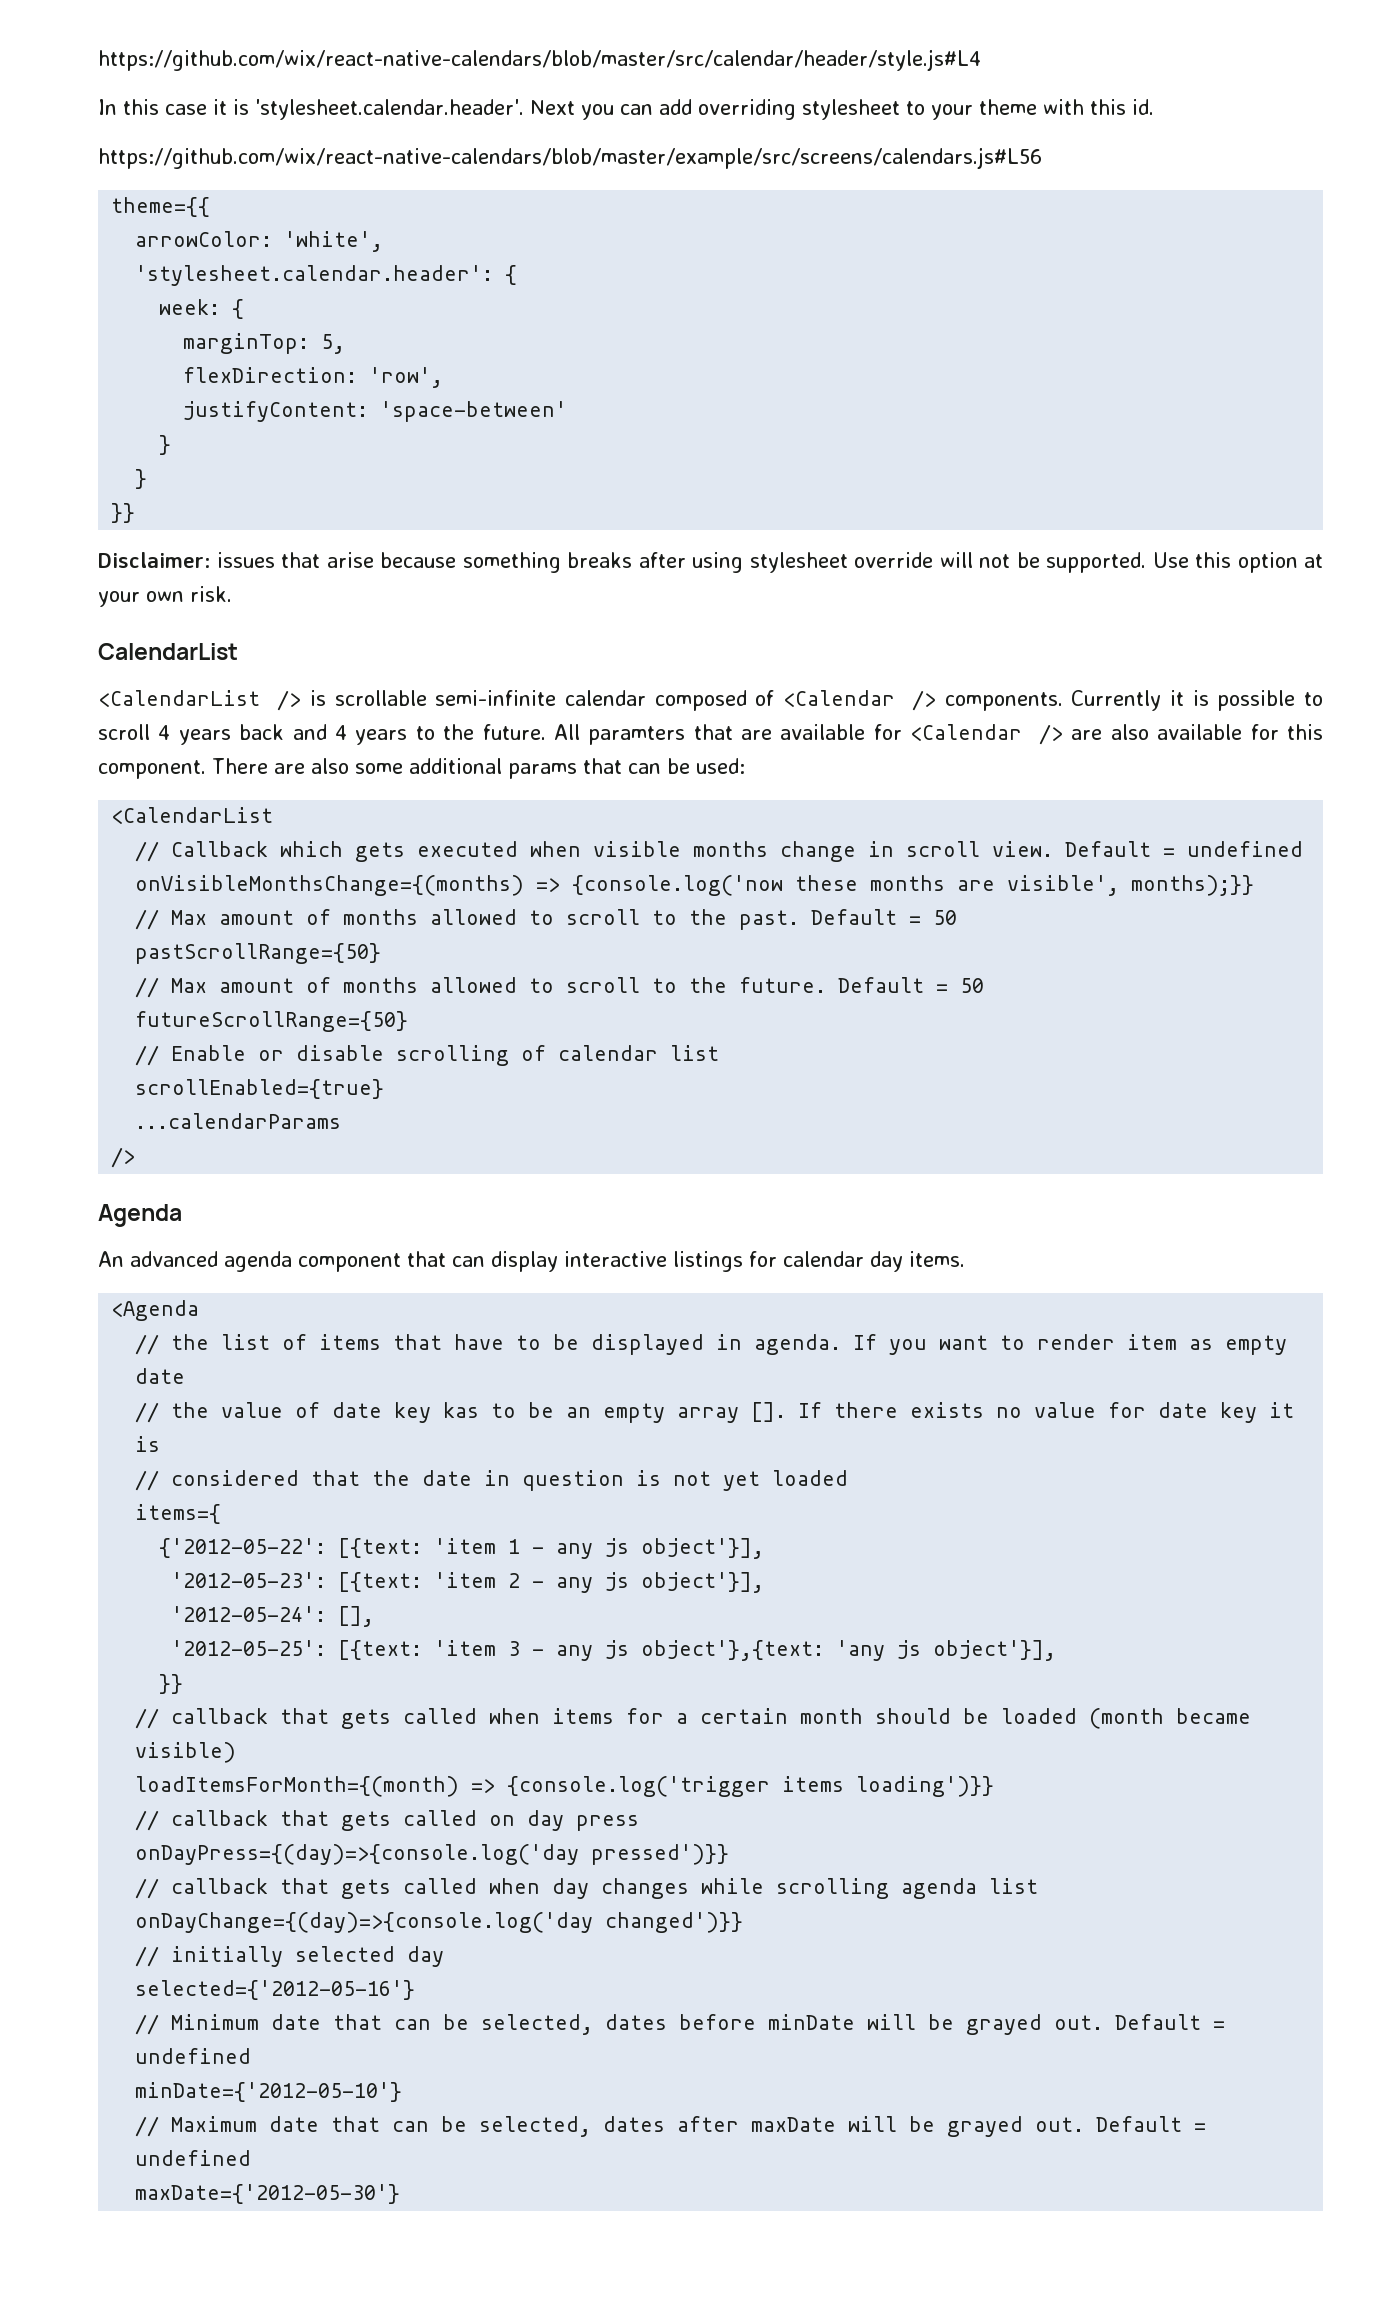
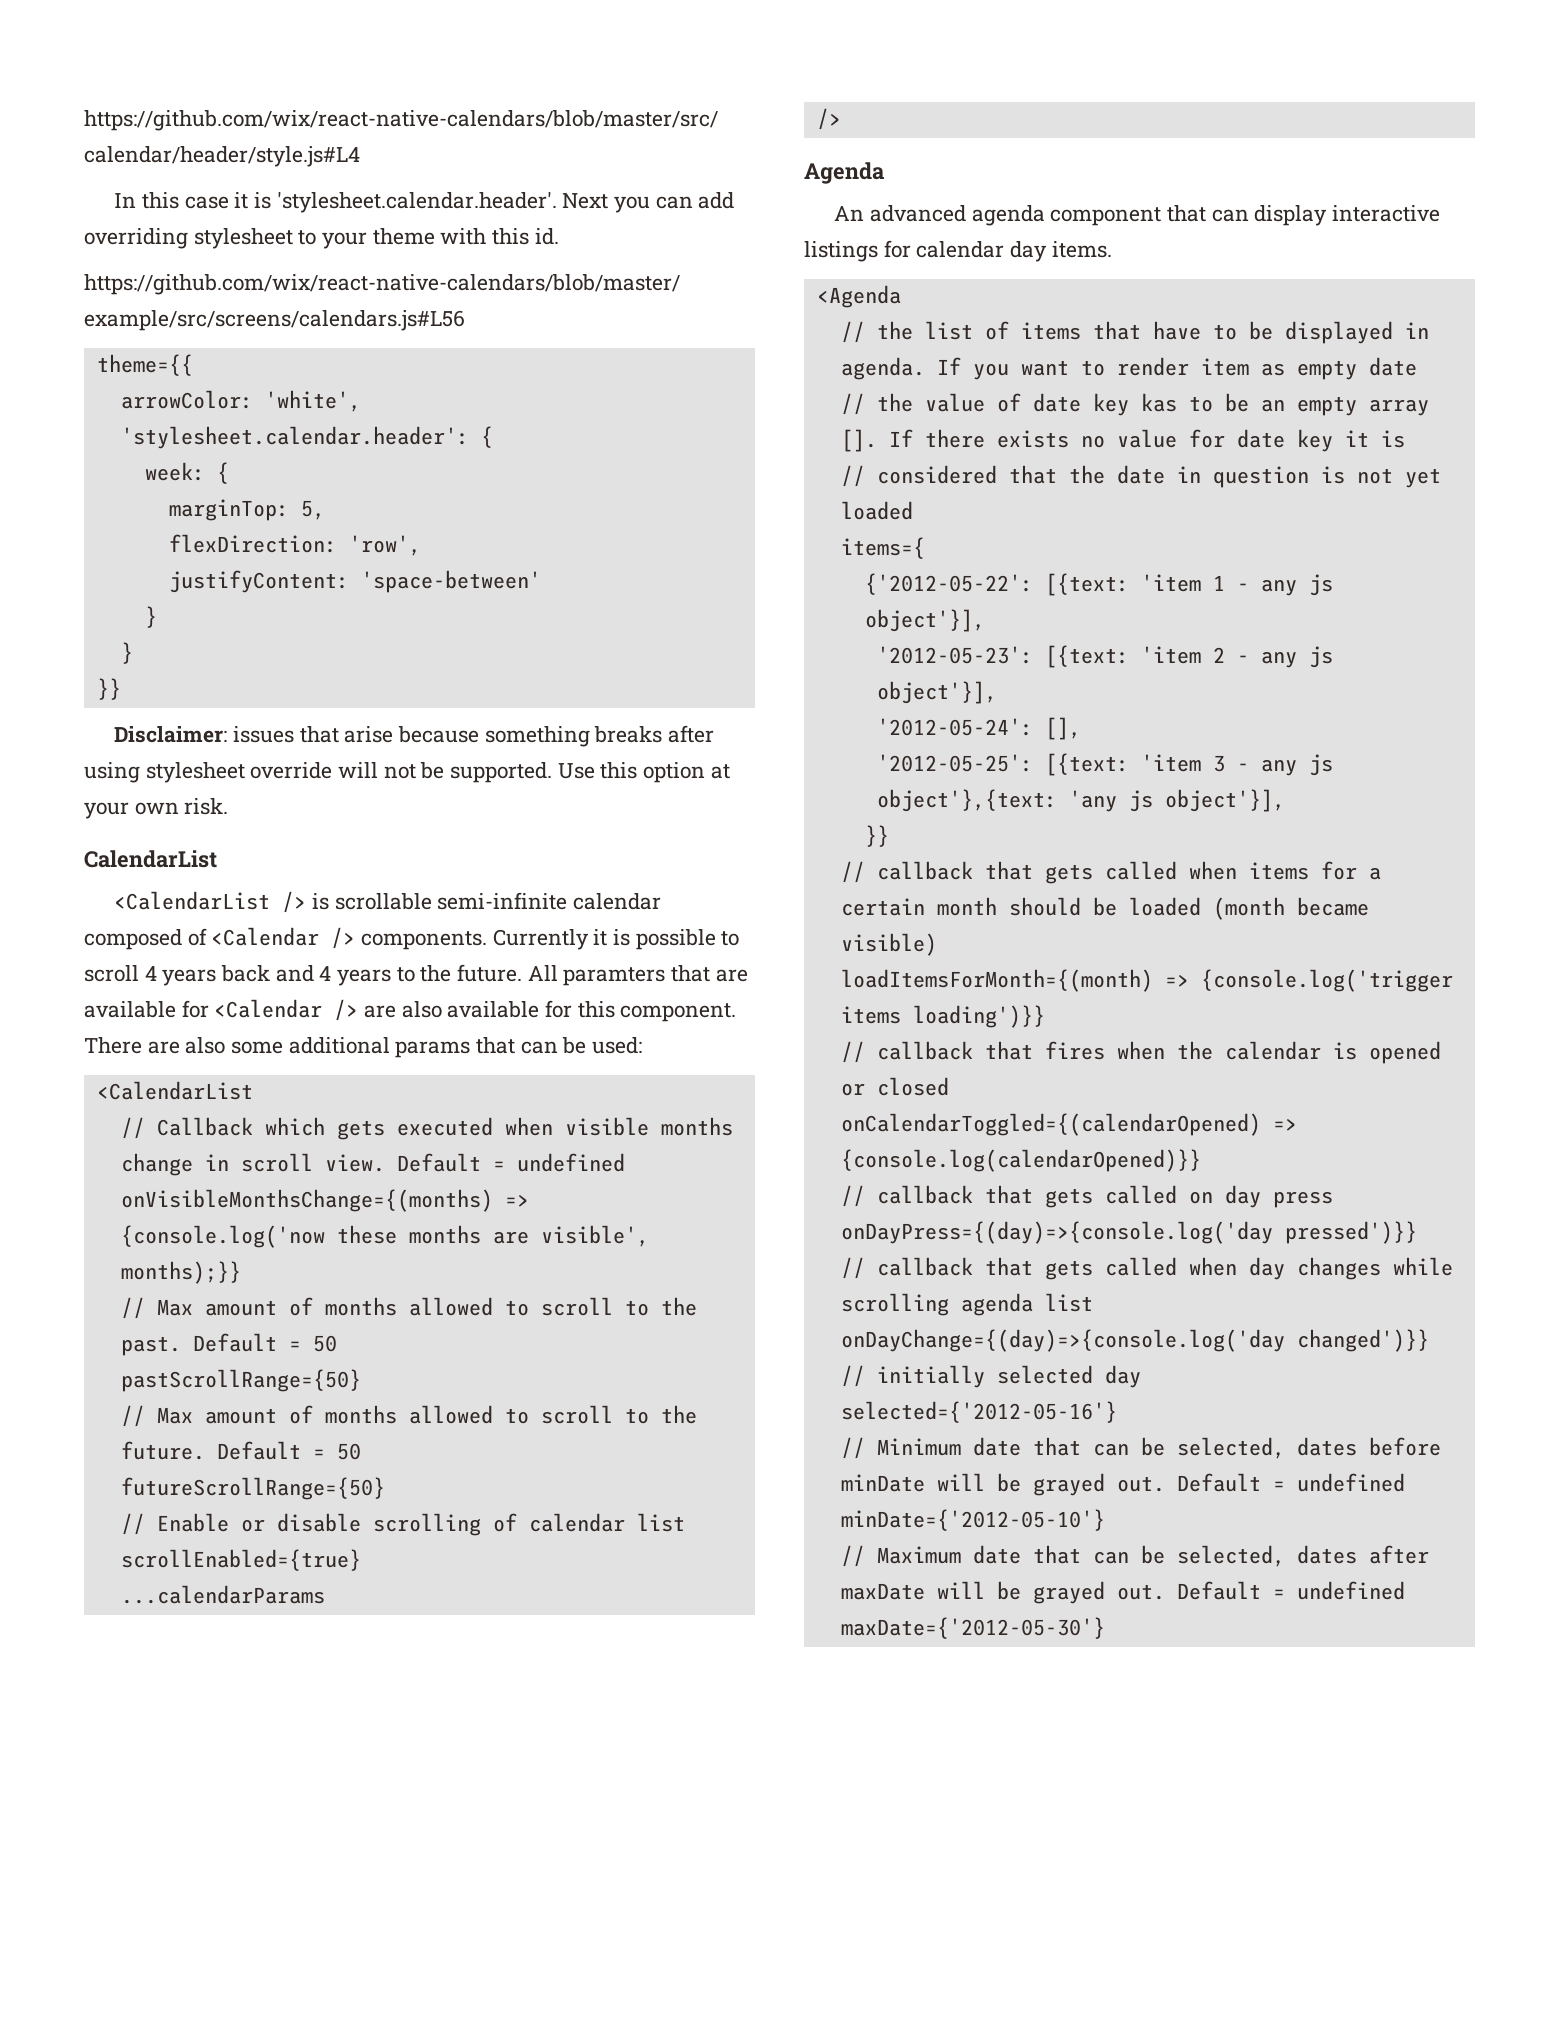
(995, 1786) none -> [840,1041,1441,1064] [840,1077,949,1096] [840,1113,1297,1136] [840,1149,1201,1172] // // callback that fires when the calendar is opened or closed // onCalendarToggled={(calendarOpened) => {console.log(calendarOpened)}}

